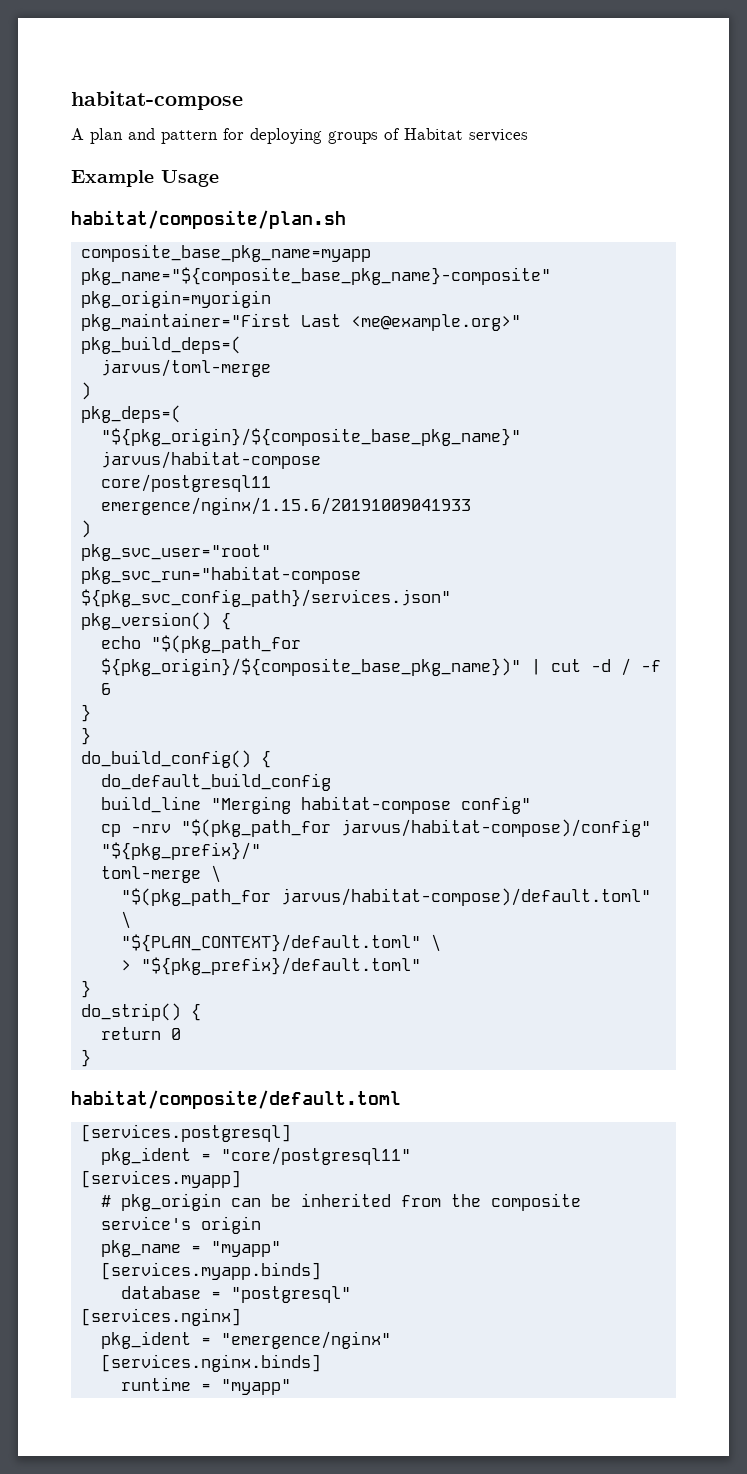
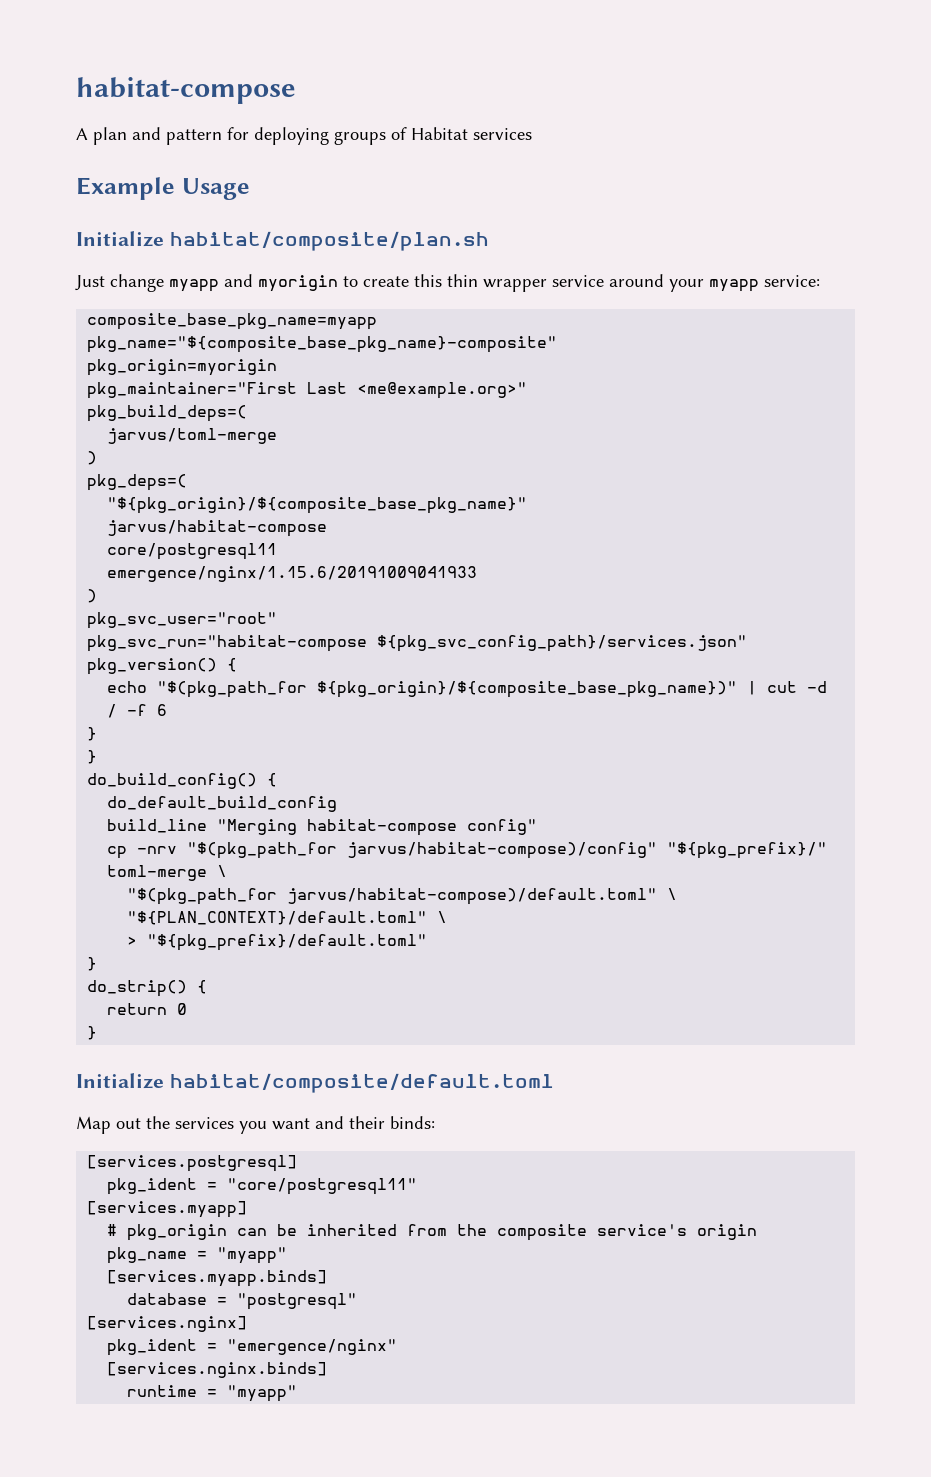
(219, 178) none -> [76,231,164,247] Initialize
(346, 219) none -> [75,274,820,292] // Just change myapp and myorigin to create this thin wrapper service around your myapp service:
(91, 1058) none -> [76,1073,164,1089] Initialize
(401, 1099) none -> [76,1116,435,1134] // Map out the services you want and their binds:

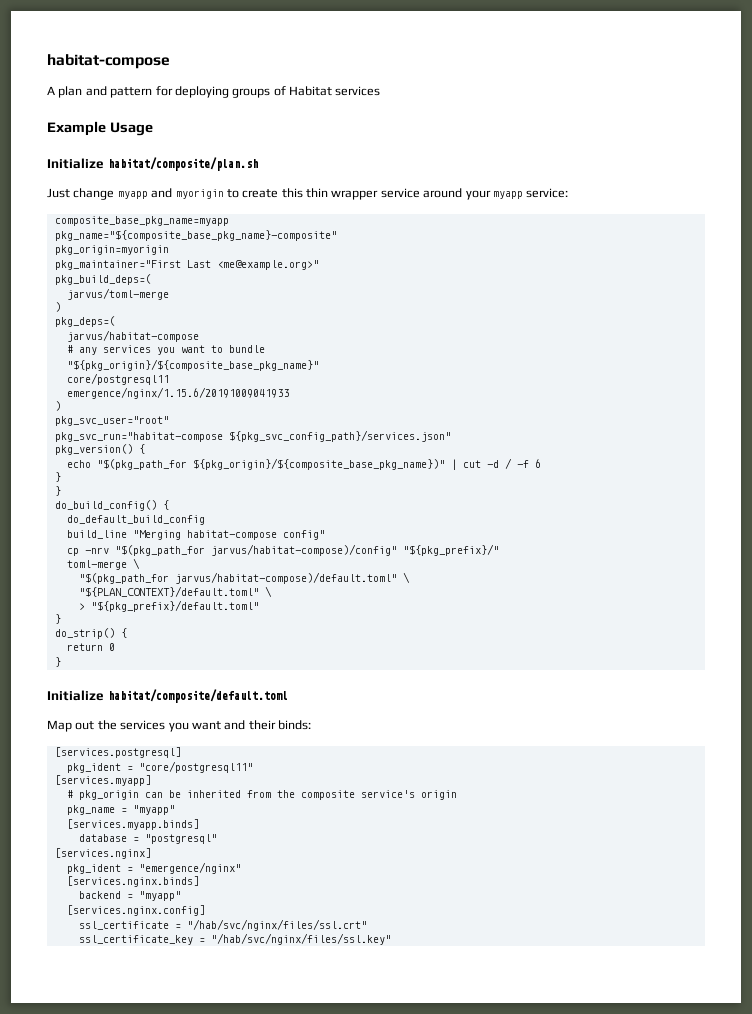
(188, 482) none -> [66,330,199,342] [66,345,265,355] // jarvus/habitat-compose // # any services you want to bundle
[107,520,328,537] // jarvus/habitat-compose -> (319, 365) none
[127,1385,298,1402] runtime = "myapp" -> [78,891,181,901] [66,905,205,916] [78,919,367,931] [78,933,391,945] backend = "myapp" // [services.nginx.config] // ssl_certificate = "/hab/svc/nginx/files/ssl.crt" // ssl_certificate_key = "/hab/svc/nginx/files/ssl.key"

